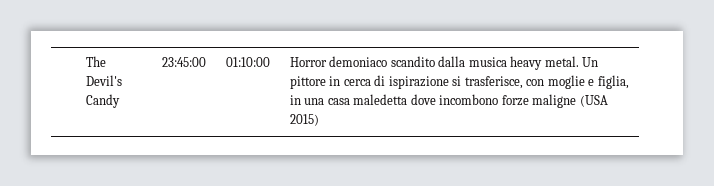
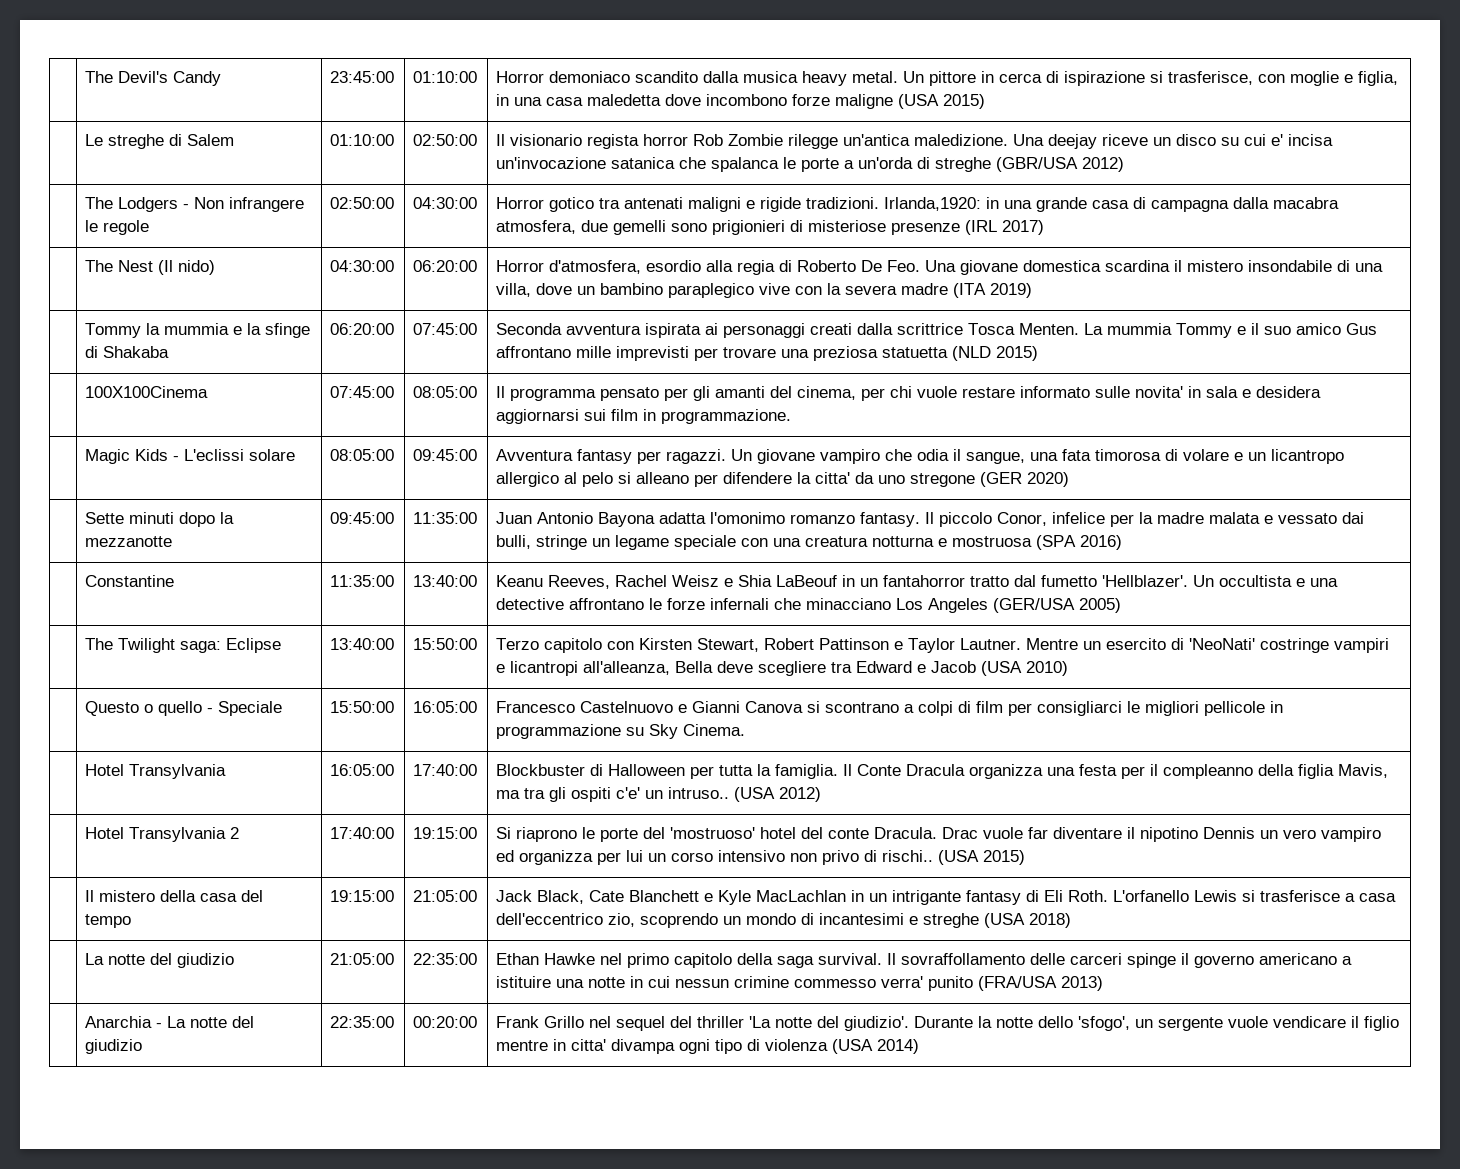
(319, 120) none -> [84,134,234,149] [329,134,394,146] [412,134,477,146] [495,134,1333,149] [495,157,1124,172] [84,197,304,212] [84,220,149,235] [329,197,394,209] [412,197,477,209] [495,197,1339,212] [495,220,1044,235] [84,260,215,275] [329,260,394,272] [412,260,477,272] [495,260,1383,275] [495,283,1032,298] [84,323,310,338] [84,346,169,358] [329,323,394,335] [412,323,477,335] [495,323,1377,338] [495,346,1038,361] [84,386,208,398] [329,386,394,398] [412,386,477,398] [495,386,1321,401] [495,409,791,424] [84,449,295,464] [329,449,394,461] [412,449,477,461] [495,449,1344,464] [495,472,1069,487] [84,512,234,527] [84,536,172,547] [329,512,394,524] [412,512,477,524] [495,512,1364,527] [495,535,1122,550] [84,575,174,587] [329,575,394,587] [412,575,477,587] [495,575,1338,589] [495,598,1121,613] [84,638,281,653] [329,638,394,650] [412,638,477,650] [495,638,1389,653] [495,661,1068,676] [84,701,282,716] [329,701,394,713] [412,701,477,713] [495,701,1283,716] [495,724,745,739] [84,764,226,779] [329,764,394,776] [412,764,477,776] [495,764,1388,779] [495,787,821,802] [84,827,239,842] [329,827,394,839] [412,827,477,839] [495,827,1381,842] [495,850,1025,865] [84,890,263,902] [84,914,131,928] [329,890,394,902] [412,890,477,902] [495,890,1396,905] [495,913,1071,928] [84,953,234,968] [329,953,394,965] [412,953,477,965] [495,953,1352,968] [495,976,1103,991] [84,1016,254,1028] [84,1039,142,1054] [329,1016,394,1028] [412,1016,477,1028] [495,1016,1399,1031] [495,1039,919,1054] // | Le streghe di Salem | 01:10:00 | 02:50:00 | Il visionario regista horror Rob Zombie rilegge un'antica maledizione. Una deejay riceve un disco su cui e' incisa un'invocazione satanica che spalanca le porte a un'orda di streghe (GBR/USA 2012) // | The Lodgers - Non infrangere le regole | 02:50:00 | 04:30:00 | Horror gotico tra antenati maligni e rigide tradizioni. Irlanda,1920: in una grande casa di campagna dalla macabra atmosfera, due gemelli sono prigionieri di misteriose presenze (IRL 2017) // | The Nest (Il nido) | 04:30:00 | 06:20:00 | Horror d'atmosfera, esordio alla regia di Roberto De Feo. Una giovane domestica scardina il mistero insondabile di una villa, dove un bambino paraplegico vive con la severa madre (ITA 2019) // | Tommy la mummia e la sfinge di Shakaba | 06:20:00 | 07:45:00 | Seconda avventura ispirata ai personaggi creati dalla scrittrice Tosca Menten. La mummia Tommy e il suo amico Gus affrontano mille imprevisti per trovare una preziosa statuetta (NLD 2015) // | 100X100Cinema | 07:45:00 | 08:05:00 | Il programma pensato per gli amanti del cinema, per chi vuole restare informato sulle novita' in sala e desidera aggiornarsi sui film in programmazione. // | Magic Kids - L'eclissi solare | 08:05:00 | 09:45:00 | Avventura fantasy per ragazzi. Un giovane vampiro che odia il sangue, una fata timorosa di volare e un licantropo allergico al pelo si alleano per difendere la citta' da uno stregone (GER 2020) // | Sette minuti dopo la mezzanotte | 09:45:00 | 11:35:00 | Juan Antonio Bayona adatta l'omonimo romanzo fantasy. Il piccolo Conor, infelice per la madre malata e vessato dai bulli, stringe un legame speciale con una creatura notturna e mostruosa (SPA 2016) // | Constantine | 11:35:00 | 13:40:00 | Keanu Reeves, Rachel Weisz e Shia LaBeouf in un fantahorror tratto dal fumetto 'Hellblazer'. Un occultista e una detective affrontano le forze infernali che minacciano Los Angeles (GER/USA 2005) // | The Twilight saga: Eclipse | 13:40:00 | 15:50:00 | Terzo capitolo con Kirsten Stewart, Robert Pattinson e Taylor Lautner. Mentre un esercito di 'NeoNati' costringe vampiri e licantropi all'alleanza, Bella deve scegliere tra Edward e Jacob (USA 2010) // | Questo o quello - Speciale | 15:50:00 | 16:05:00 | Francesco Castelnuovo e Gianni Canova si scontrano a colpi di film per consigliarci le migliori pellicole in programmazione su Sky Cinema. // | Hotel Transylvania | 16:05:00 | 17:40:00 | Blockbuster di Halloween per tutta la famiglia. Il Conte Dracula organizza una festa per il compleanno della figlia Mavis, ma tra gli ospiti c'e' un intruso.. (USA 2012) // | Hotel Transylvania 2 | 17:40:00 | 19:15:00 | Si riaprono le porte del 'mostruoso' hotel del conte Dracula. Drac vuole far diventare il nipotino Dennis un vero vampiro ed organizza per lui un corso intensivo non privo di rischi.. (USA 2015) // | Il mistero della casa del tempo | 19:15:00 | 21:05:00 | Jack Black, Cate Blanchett e Kyle MacLachlan in un intrigante fantasy di Eli Roth. L'orfanello Lewis si trasferisce a casa dell'eccentrico zio, scoprendo un mondo di incantesimi e streghe (USA 2018) // | La notte del giudizio | 21:05:00 | 22:35:00 | Ethan Hawke nel primo capitolo della saga survival. Il sovraffollamento delle carceri spinge il governo americano a istituire una notte in cui nessun crimine commesso verra' punito (FRA/USA 2013) // | Anarchia - La notte del giudizio | 22:35:00 | 00:20:00 | Frank Grillo nel sequel del thriller 'La notte del giudizio'. Durante la notte dello 'sfogo', un sergente vuole vendicare il figlio mentre in citta' divampa ogni tipo di violenza (USA 2014)

